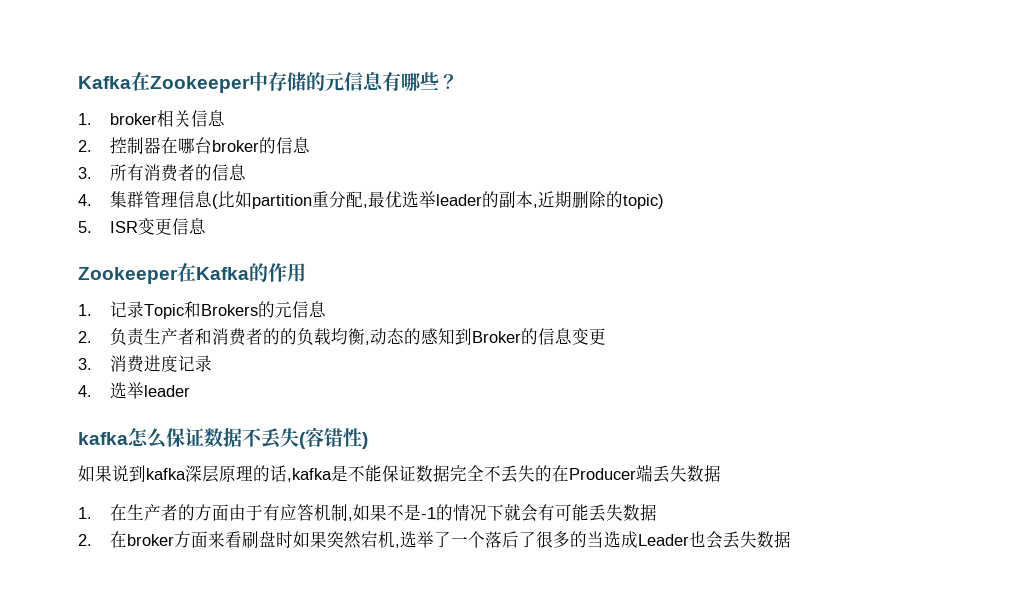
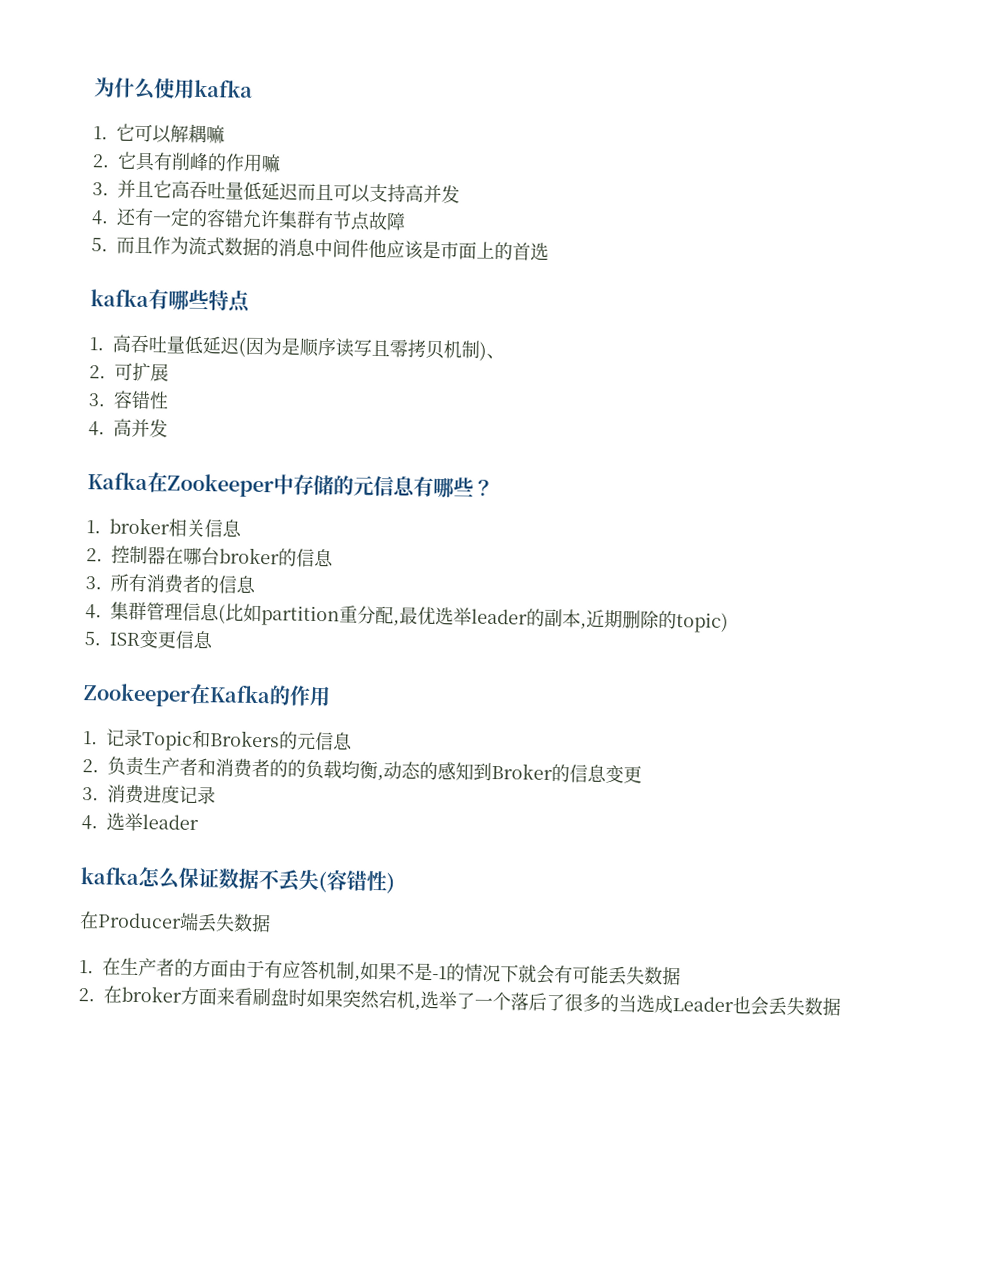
(78, 82) none -> [94,77,253,101] [93,123,225,144] [92,151,281,173] [92,179,460,204] [91,207,406,231] [91,236,549,261] [90,289,251,313] [89,334,505,361] [89,362,169,382] [88,390,169,410] [88,418,168,438] 为什么使用kafka // 1.它可以解耦嘛 // 2.它具有削峰的作用嘛 // 3.并且它高吞吐量低延迟而且可以支持高并发 // 4.还有一定的容错允许集群有节点故障 // 5.而且作为流式数据的消息中间件他应该是市面上的首选 // kafka有哪些特点 // 1.高吞吐量低延迟(因为是顺序读写且零拷贝机制)、 // 2.可扩展 // 3.容错性 // 4.高并发 //
[78,465,552,483] 如果说到kafka深层原理的话,kafka是不能保证数据完全不丢失的 -> (395, 883) none

